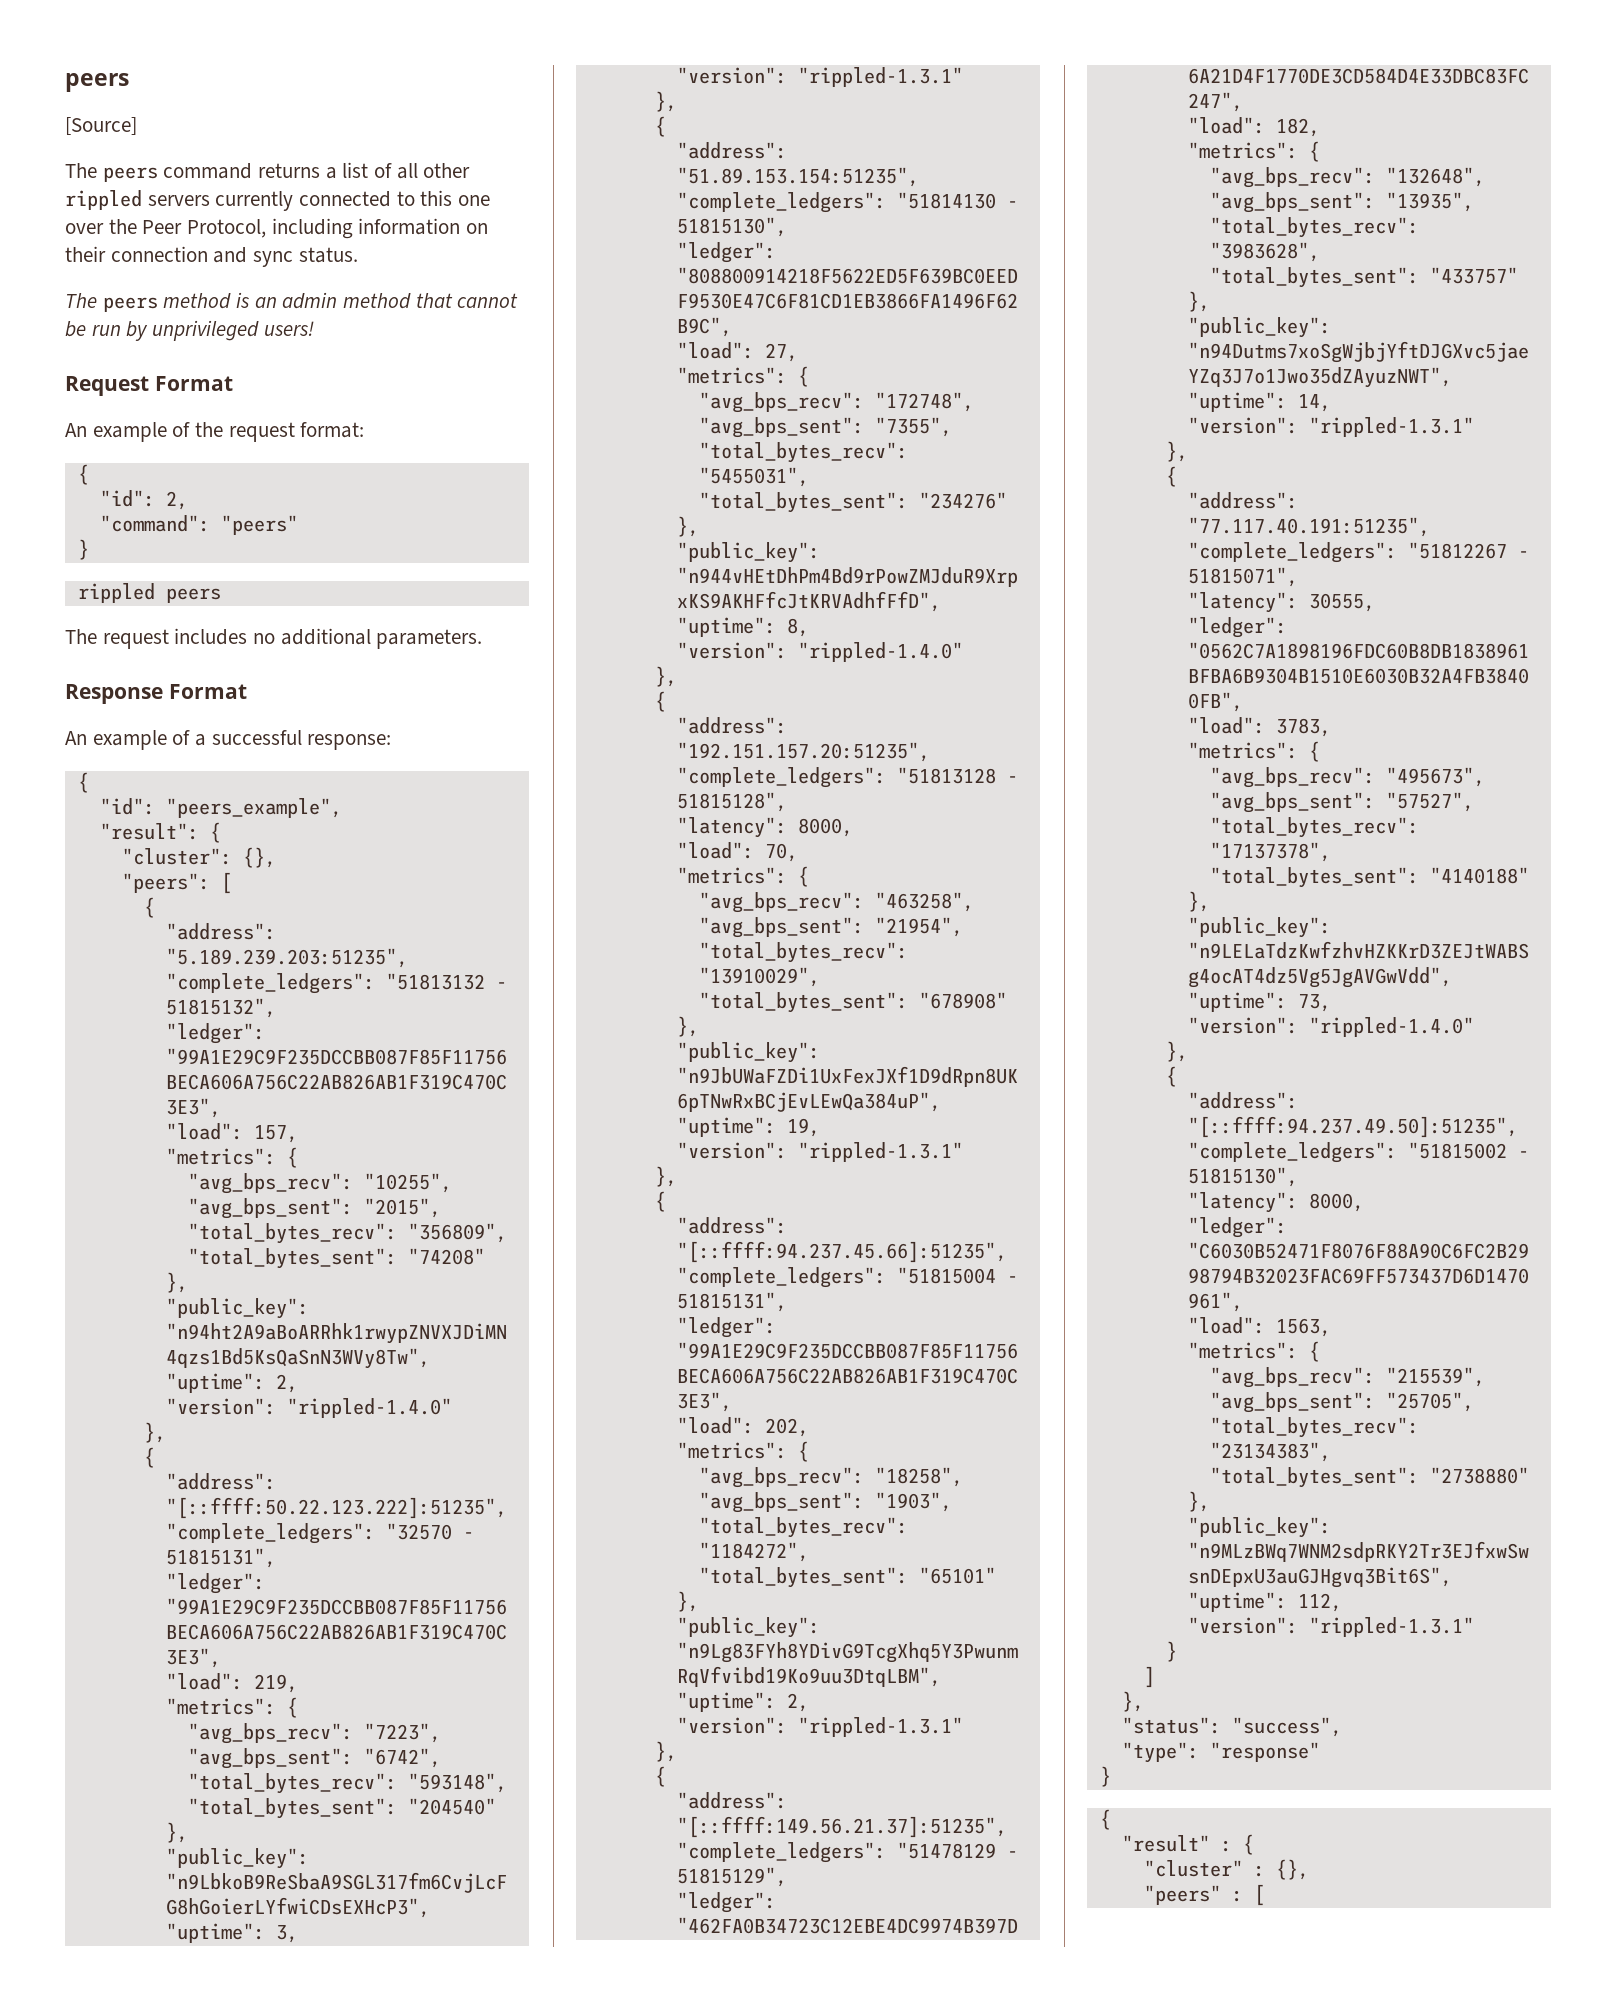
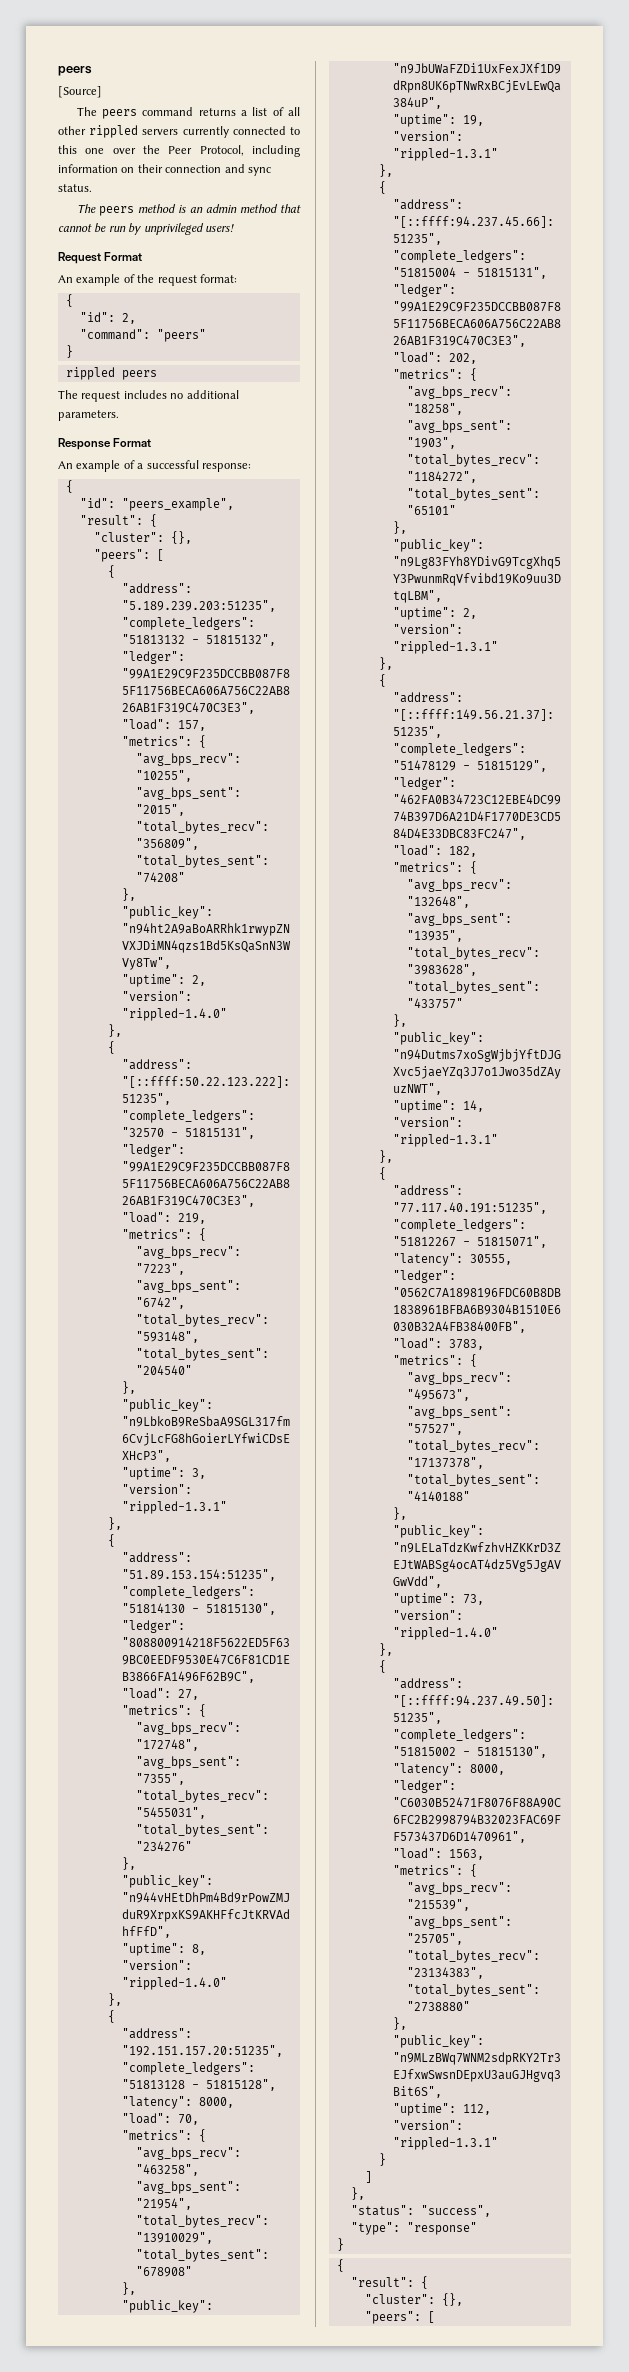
[1121,1834,1254,1855] [1143,1859,1309,1880] [1143,1885,1243,1905] "result" : { // "cluster" : {}, // "peers" : -> [350,2276,428,2289] [364,2293,463,2306] [364,2311,421,2324] "result": { // "cluster": {}, // "peers":

